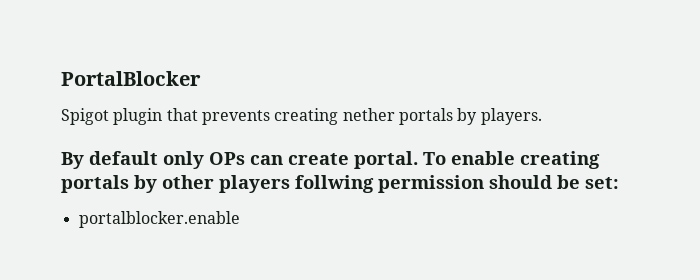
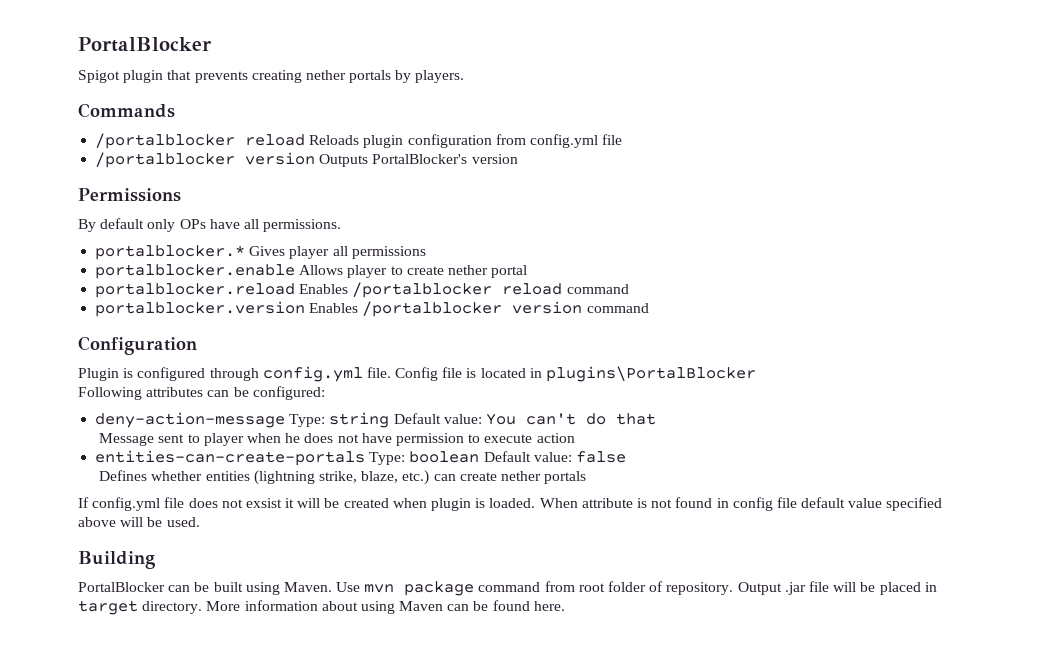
[61,151,600,169] [61,175,619,193] [78,211,240,228] By default only OPs can create portal. To enable creating portals by other players follwing permission should be set: // portalblocker.enable -> [78,103,175,118] [95,133,623,149] [95,152,518,168] [78,188,181,202] [78,218,342,232] [95,245,426,260] [95,264,528,279] [95,282,629,298] [95,301,649,317] [78,336,197,355] [78,366,757,382] [78,386,325,400] [95,412,656,428] [99,433,575,446] [95,450,626,466] [99,470,587,485] [78,497,943,511] [78,517,200,527] [78,551,155,569] [78,581,937,596] [78,600,565,615] Commands // /portalblocker reload Reloads plugin configuration from config.yml file // /portalblocker version Outputs PortalBlocker's version // Permissions // By default only OPs have all permissions. // portalblocker.* Gives player all permissions // portalblocker.enable Allows player to create nether portal // portalblocker.reload Enables /portalblocker reload command // portalblocker.version Enables /portalblocker version command // Configuration // Plugin is configured through config.yml file. Config file is located in plugins\PortalBlocker // Following attributes can be configured: // deny-action-message Type: string Default value: You can't do that // Message sent to player when he does not have permission to execute action // entities-can-create-portals Type: boolean Default value: false // Defines whether entities (lightning strike, blaze, etc.) can create nether portals // If config.yml file does not exsist it will be created when plugin is loaded. When attribute is not found in config file default value specified above will be used. // Building // PortalBlocker can be built using Maven. Use mvn package command from root folder of repository. Output .jar file will be placed in target directory. More information about using Maven can be found here.

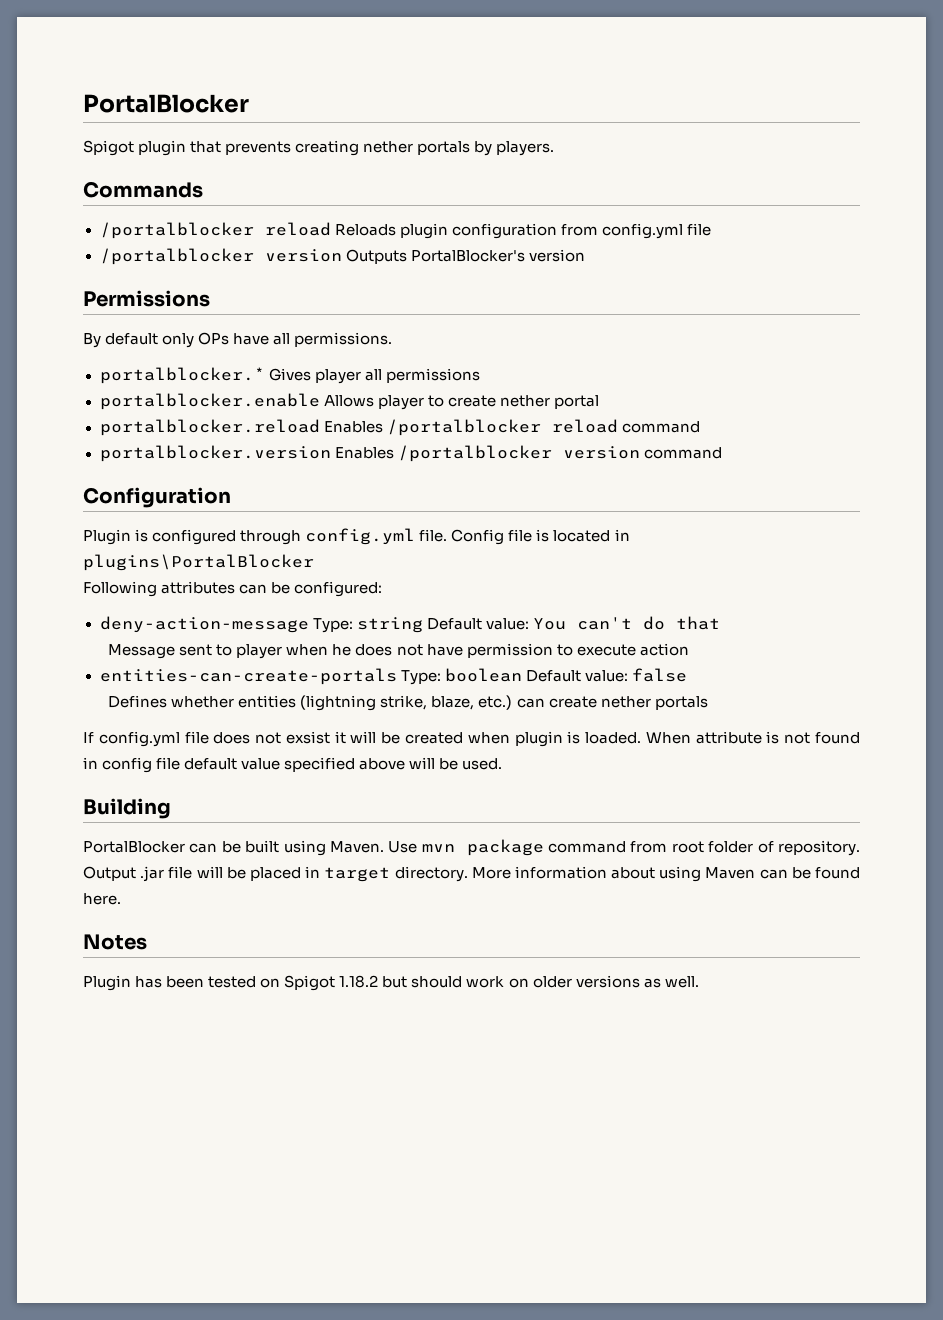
(565, 606) none -> [83,934,147,950] [83,975,699,991] // Notes // Plugin has been tested on Spigot 1.18.2 but should work on older versions as well.

